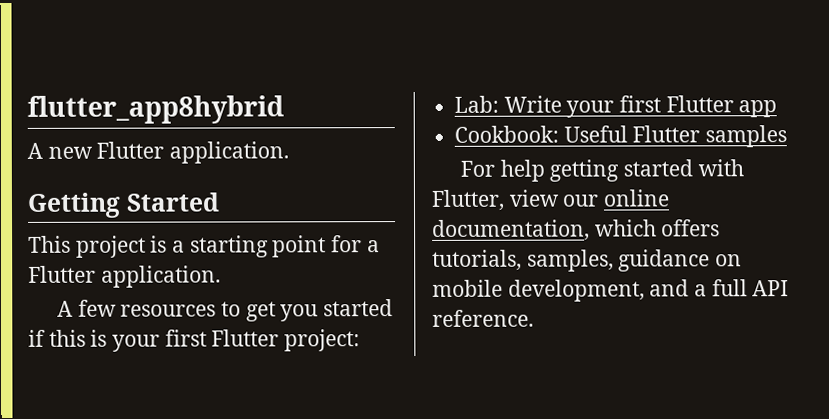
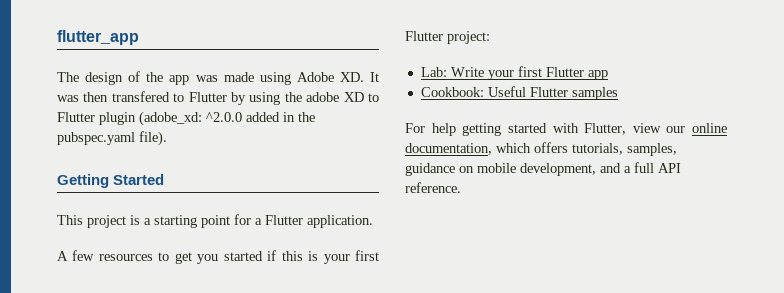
[27,95,284,124] [27,141,290,164] flutter_app8hybrid // A new Flutter application. -> [57,30,139,45] [57,71,379,85] [57,91,379,105] [57,111,315,126] [57,131,167,146] flutter_app // The design of the app was made using Adobe XD. It was then transfered to Flutter by using the adobe XD to Flutter plugin (adobe_xd: ^2.0.0 added in the pubspec.yaml file).

